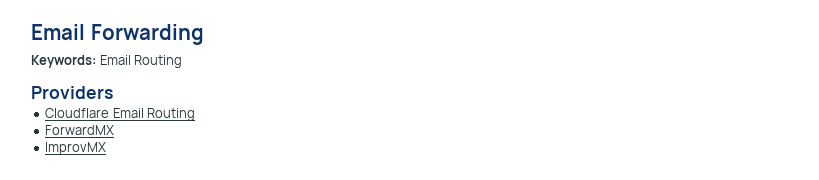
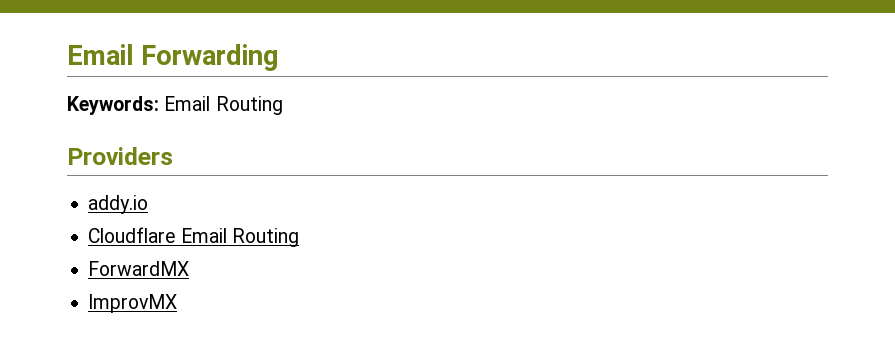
(113, 92) none -> [88,195,149,214] // addy.io

